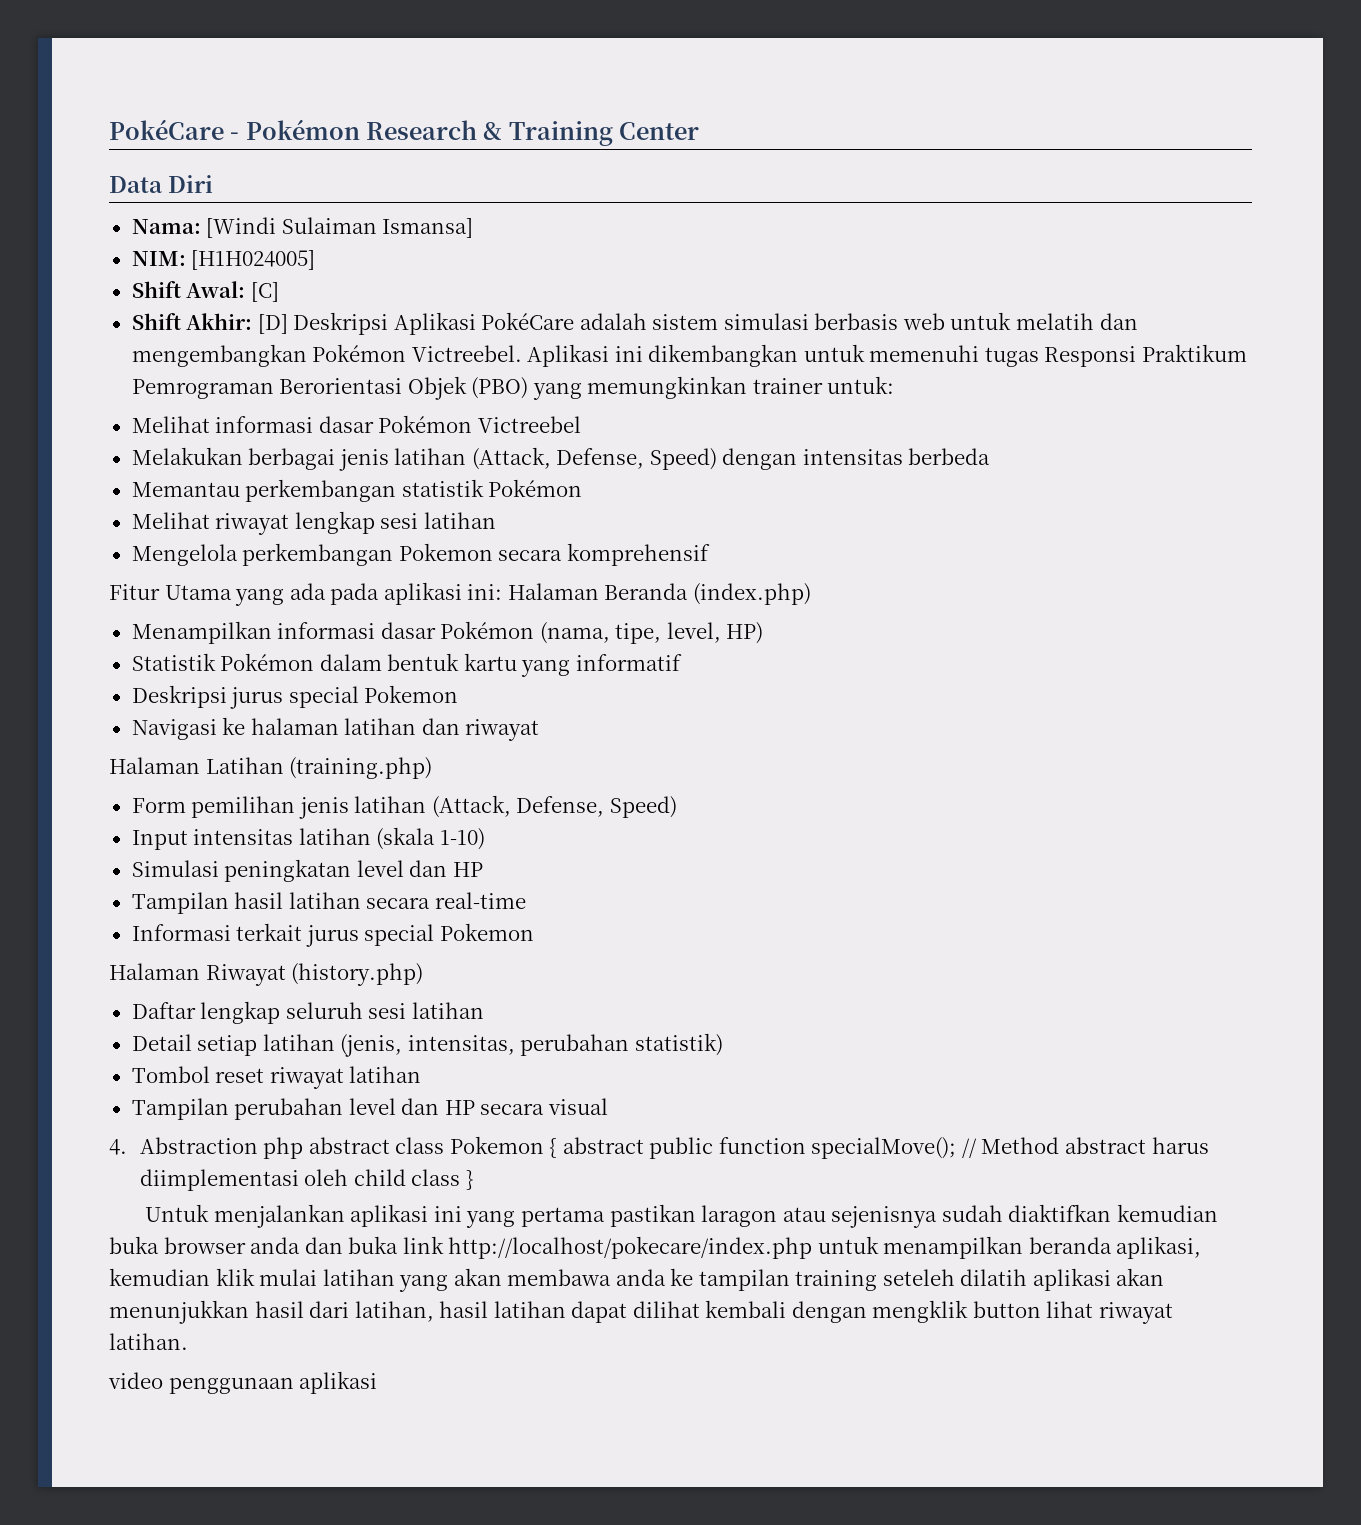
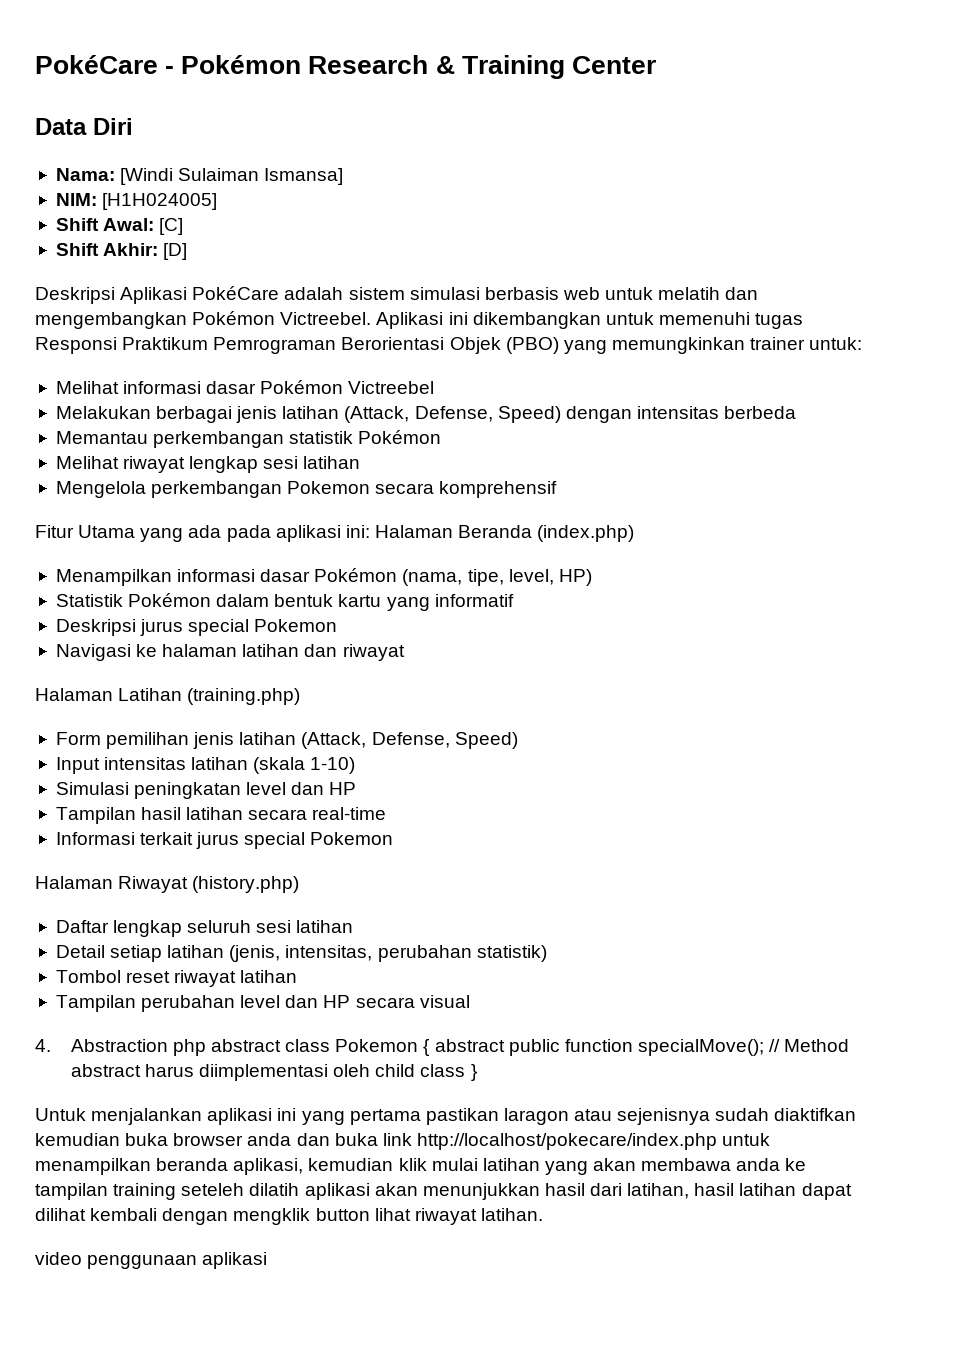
(288, 324) none -> (188, 251) //

